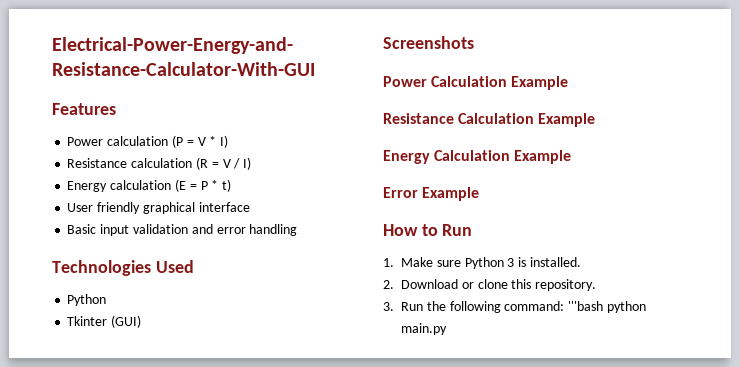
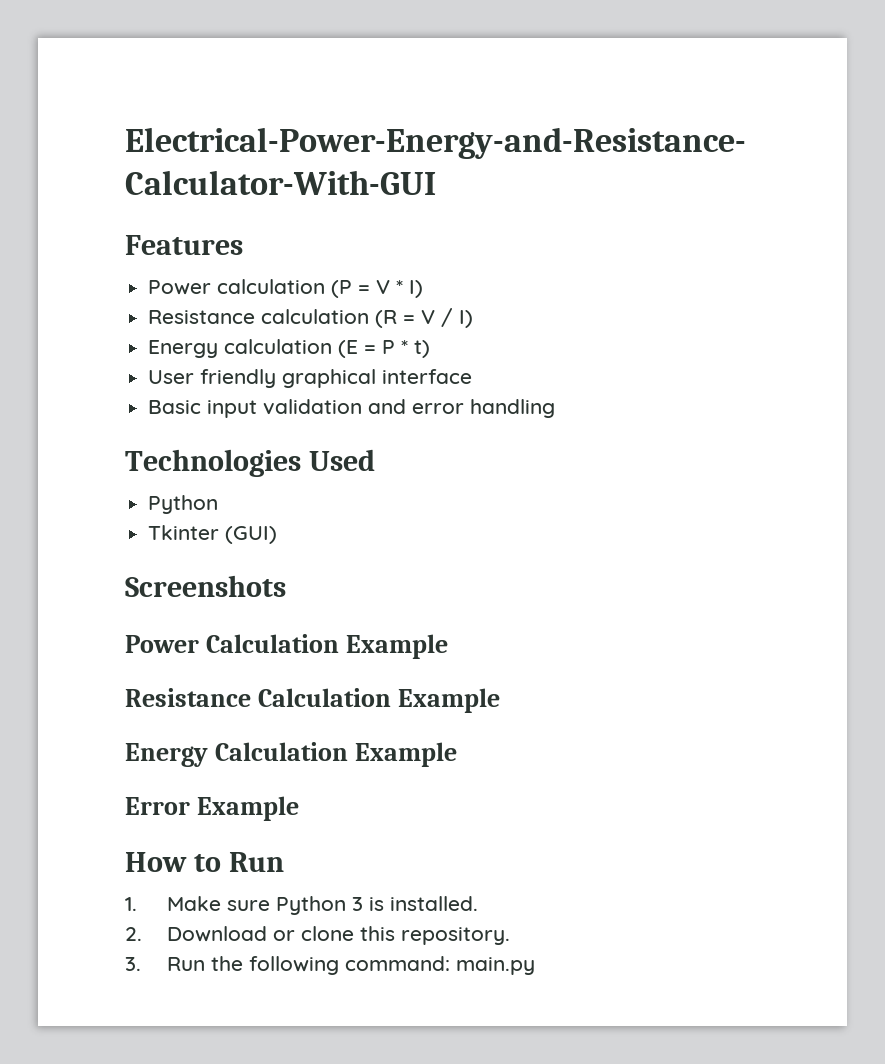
[568,301,646,313] '''bash python -> (450, 963) none

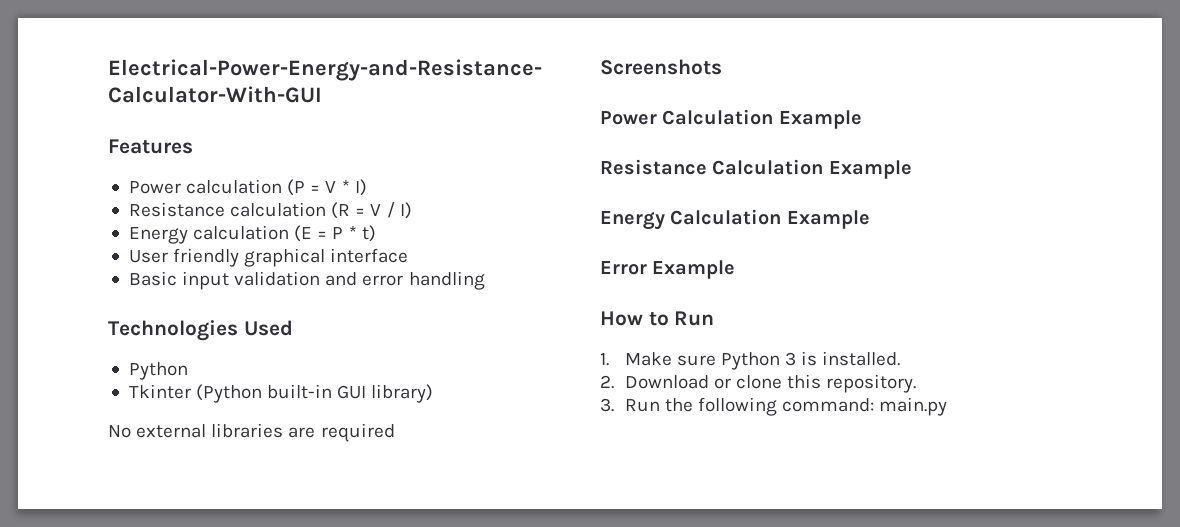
[225,526,278,544] (GUI) -> [196,384,434,403] [108,423,395,442] (Python built-in GUI library) // No external libraries are required

